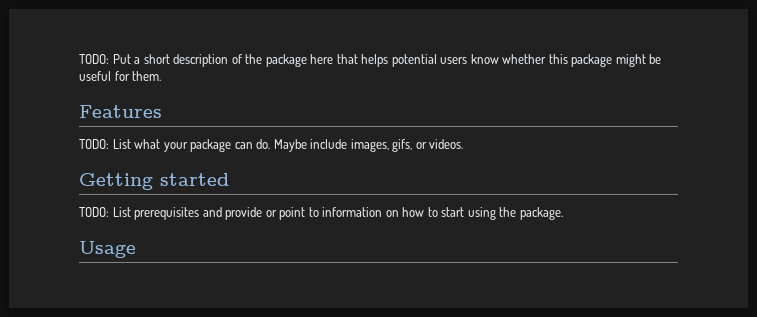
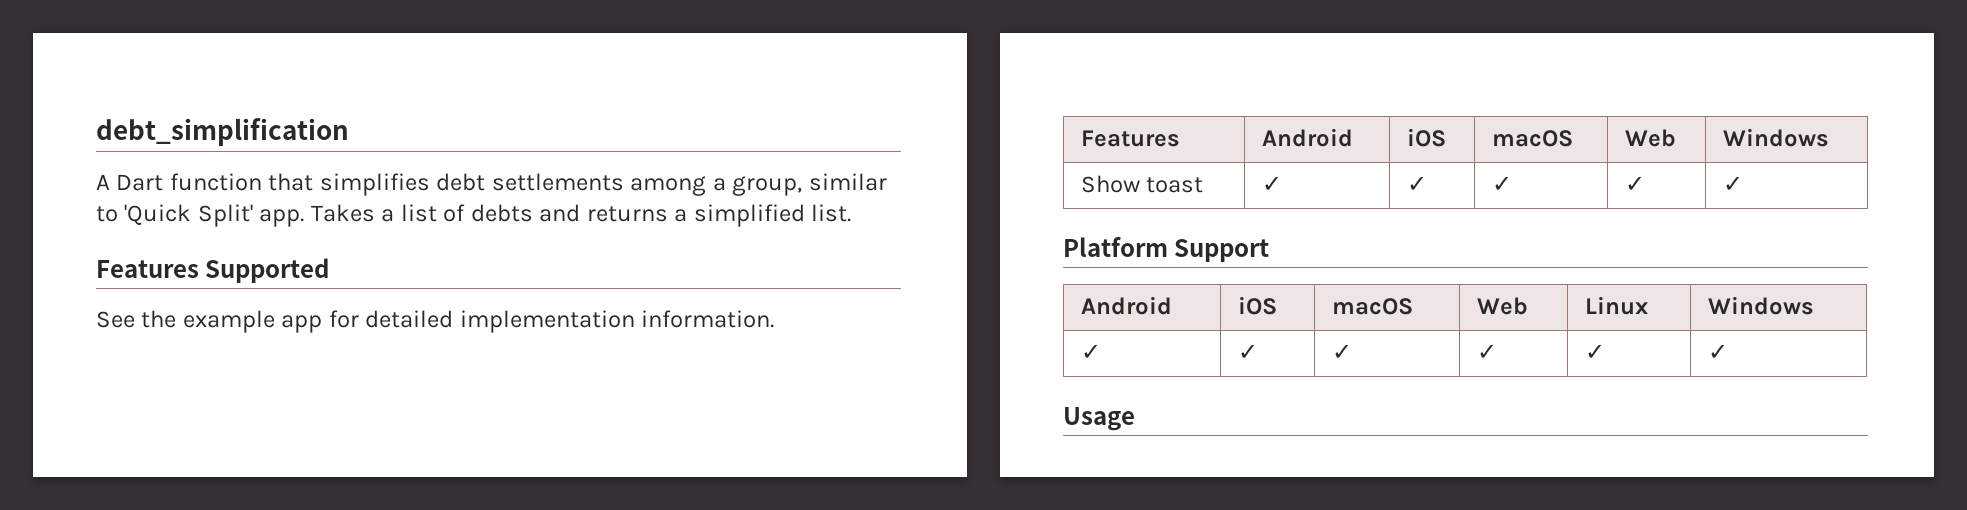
[79,54,662,67] [79,71,162,81] [79,105,162,118] [79,139,464,152] [79,173,229,190] [79,207,563,220] TODO: Put a short description of the package here that helps potential users know whether this package might be useful for them. // Features // TODO: List what your package can do. Maybe include images, gifs, or videos. // Getting started // TODO: List prerequisites and provide or point to information on how to start using the package. -> [96,118,349,146] [96,173,887,196] [96,204,852,227] [96,258,330,283] [96,310,775,333] [1080,130,1180,147] [1261,128,1353,147] [1406,128,1446,147] [1491,130,1573,147] [1624,129,1676,147] [1722,128,1829,147] [1080,175,1204,193] [1261,176,1282,192] [1406,176,1427,192] [1491,176,1512,192] [1624,176,1645,192] [1722,176,1743,192] [1063,237,1270,262] [1080,296,1172,315] [1237,296,1277,315] [1331,298,1413,315] [1476,297,1528,315] [1584,296,1648,315] [1707,296,1814,315] [1080,344,1101,360] [1237,344,1258,360] [1331,344,1352,360] [1476,344,1497,360] [1584,344,1605,360] [1707,344,1728,360] debt_simplification // A Dart function that simplifies debt settlements among a group, similar to 'Quick Split' app. Takes a list of debts and returns a simplified list. // Features Supported // See the example app for detailed implementation information. // Features | Android | iOS | macOS | Web | Windows // Show toast | ✓ | ✓ | ✓ | ✓ | ✓ // Platform Support // Android | iOS | macOS | Web | Linux | Windows // ✓ | ✓ | ✓ | ✓ | ✓ | ✓

